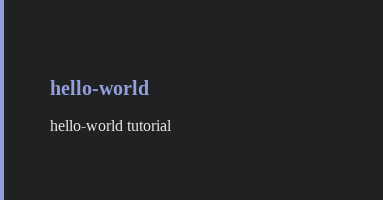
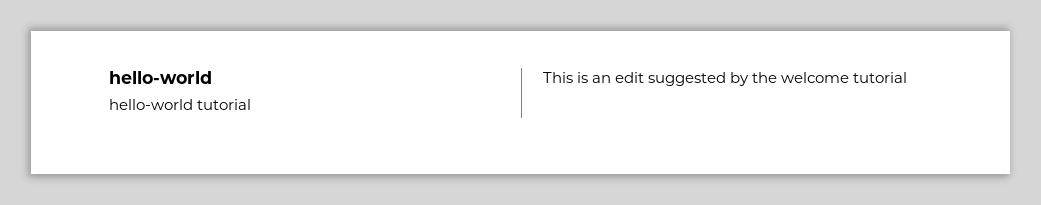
(173, 125) none -> [543,72,908,86] // This is an edit suggested by the welcome tutorial

